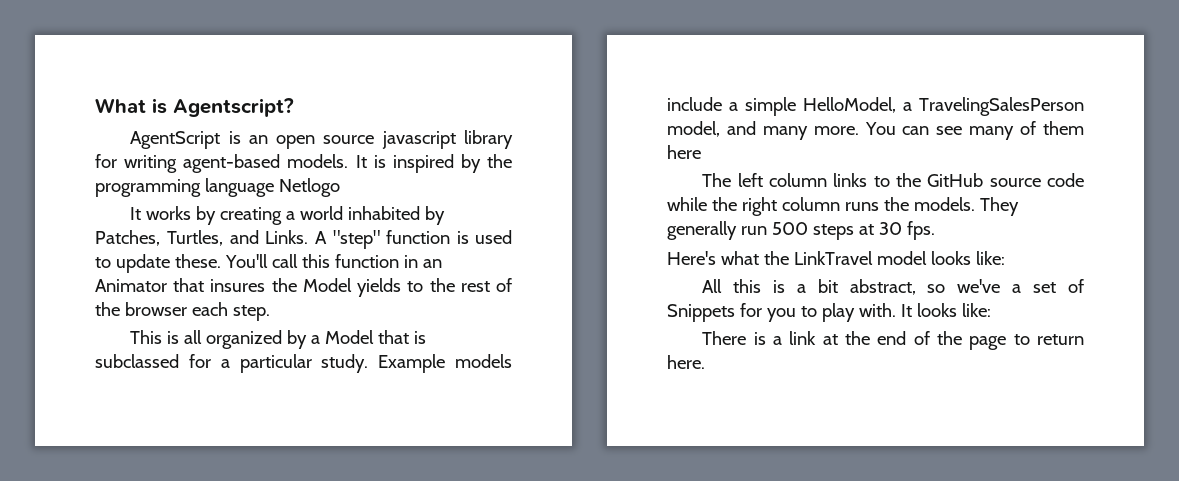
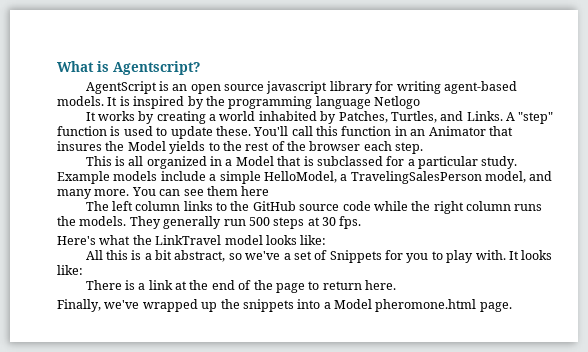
[287,330,308,349] by -> [209,156,222,166] in
[969,121,1037,140] many of -> (204, 192) none
(705, 362) none -> [57,299,512,312] // Finally, we've wrapped up the snippets into a Model pheromone.html page.

